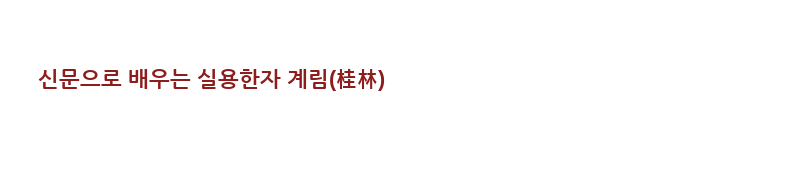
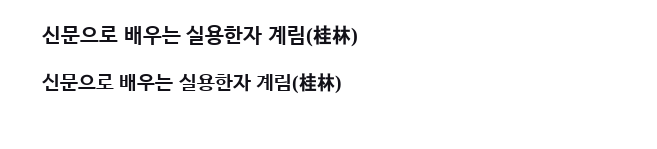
[38,69,385,91] 신문으로 배우는 실용한자 계림(桂林) -> [42,25,358,47] [42,73,342,94] 신문으로 배우는 실용한자 계림(桂林) // 신문으로 배우는 실용한자 계림(桂林)

